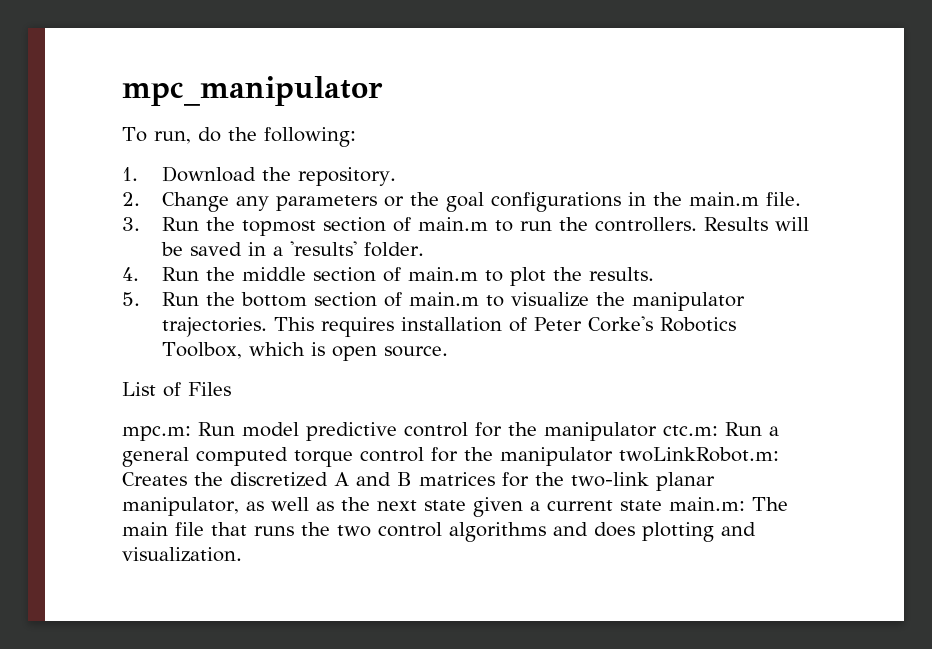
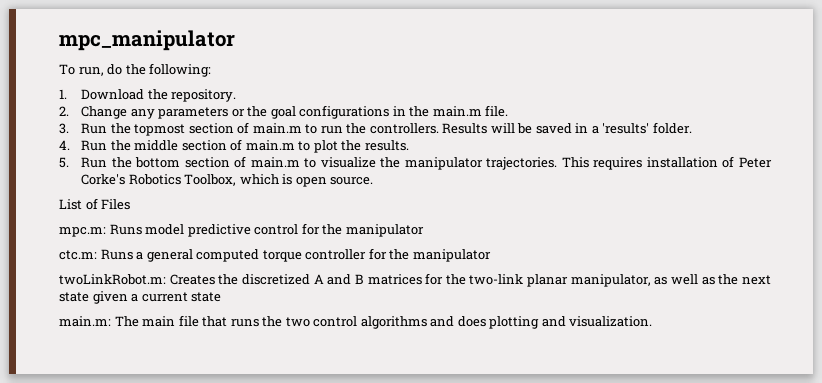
[198,422,235,436] Run -> [109,224,142,235] Runs
[663,422,762,436] ctc.m: Run -> [59,249,133,260] // ctc.m: Runs
[360,447,613,466] control for the manipulator -> [305,248,491,262] controller for the manipulator //
(662, 505) none -> (222, 297) //

